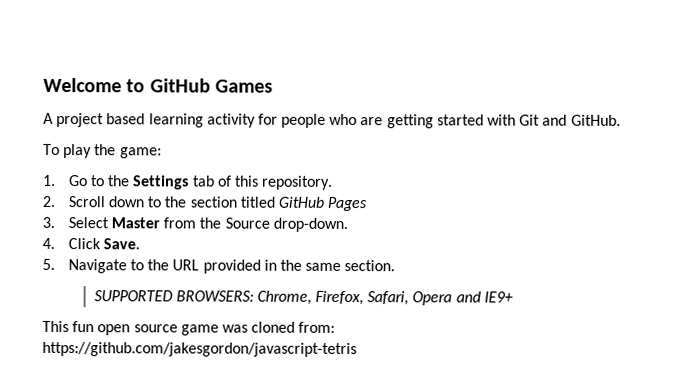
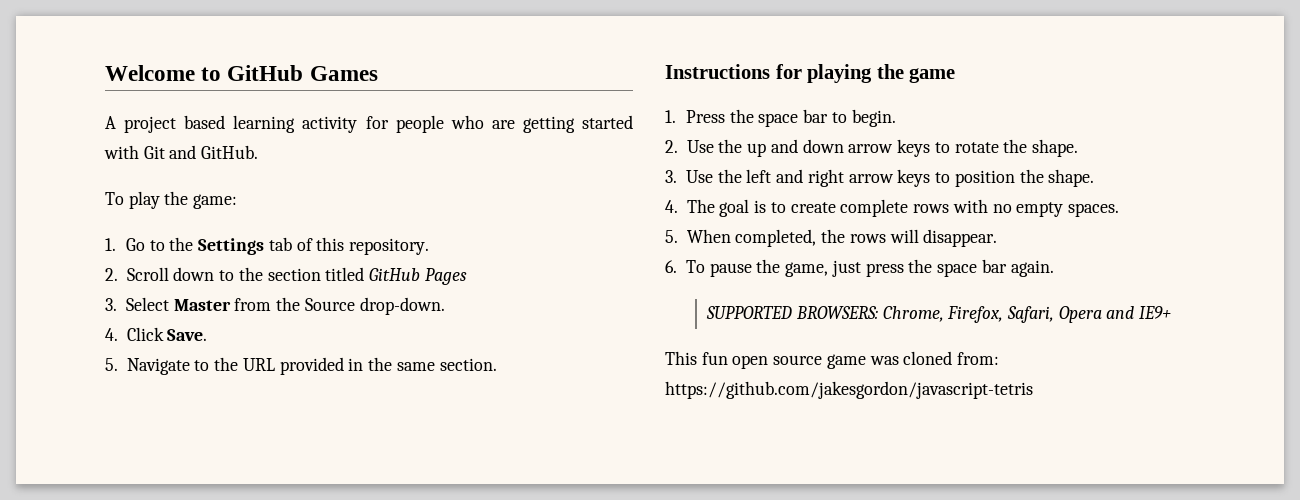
(396, 265) none -> [665,64,956,83] [665,109,896,127] [665,139,1078,157] [665,169,1095,187] [665,199,1119,217] [665,229,998,247] [665,259,1054,277] // Instructions for playing the game // 1. Press the space bar to begin. // 2. Use the up and down arrow keys to rotate the shape. // 3. Use the left and right arrow keys to position the shape. // 4. The goal is to create complete rows with no empty spaces. // 5. When completed, the rows will disappear. // 6. To pause the game, just press the space bar again.

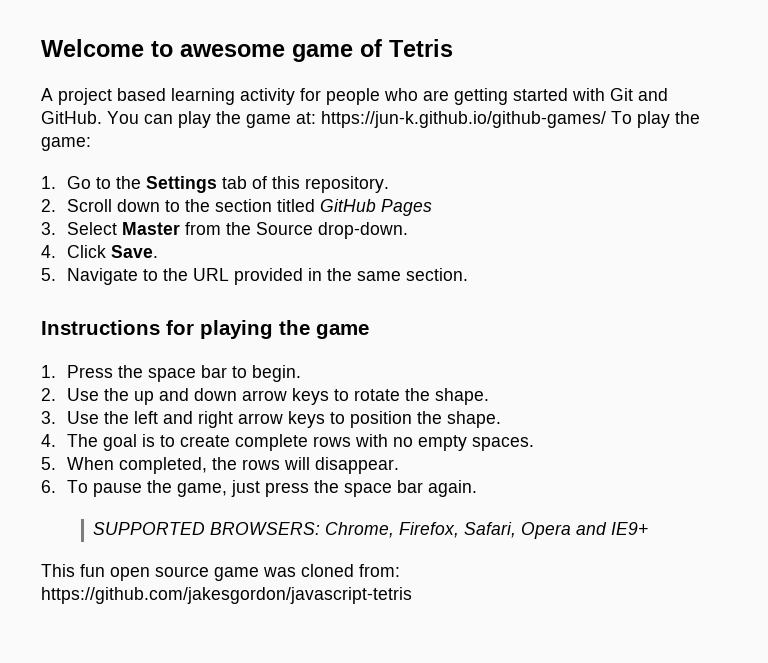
[227,65,378,81] GitHub Games -> [180,39,453,62] awesome game of Tetris
(259, 152) // -> [107,111,606,128] You can play the game at: https://jun-k.github.io/github-games/

